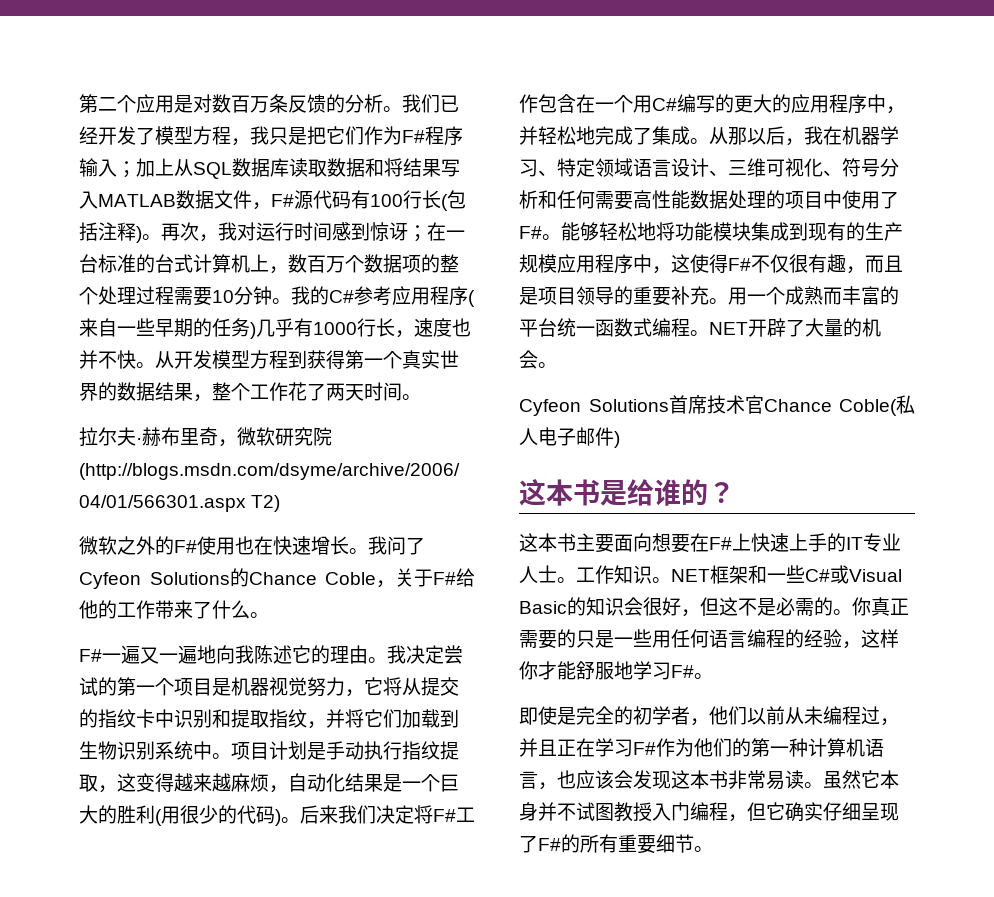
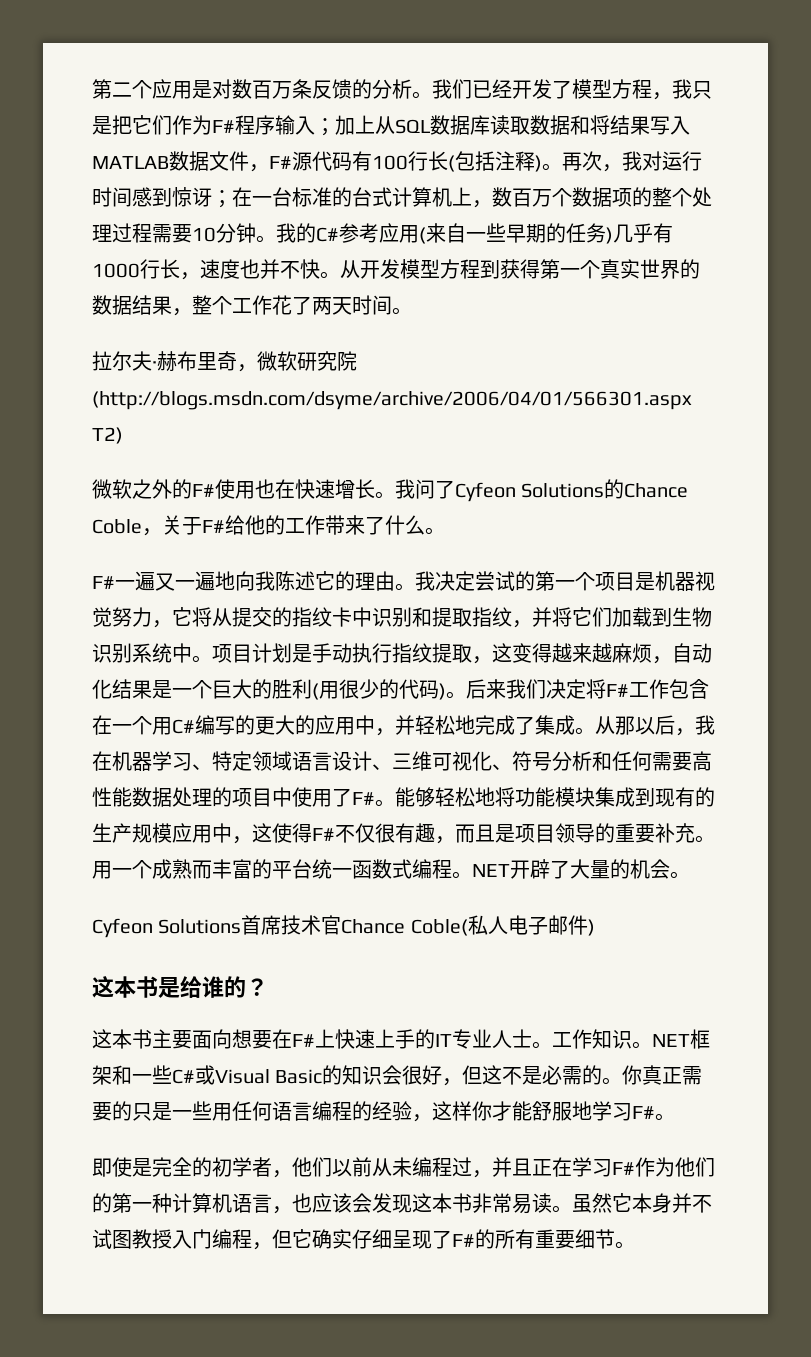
[430,286,468,306] 程序 -> (419, 234) none
[829,94,867,114] 程序 -> (355, 726) none
[595,254,633,274] 程序 -> (212, 834) none

